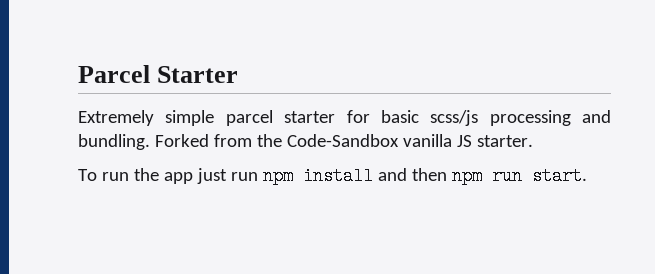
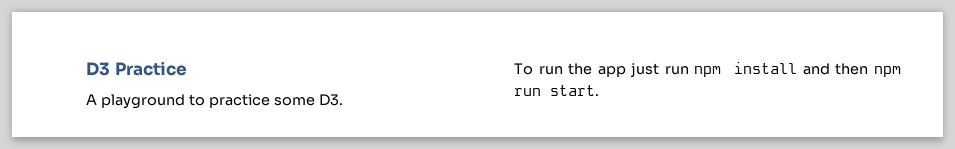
[78,65,239,83] [78,110,611,126] [78,134,533,150] Parcel Starter // Extremely simple parcel starter for basic scss/js processing and bundling. Forked from the Code-Sandbox vanilla JS starter. -> [86,61,187,76] [86,94,343,109] D3 Practice // A playground to practice some D3.

